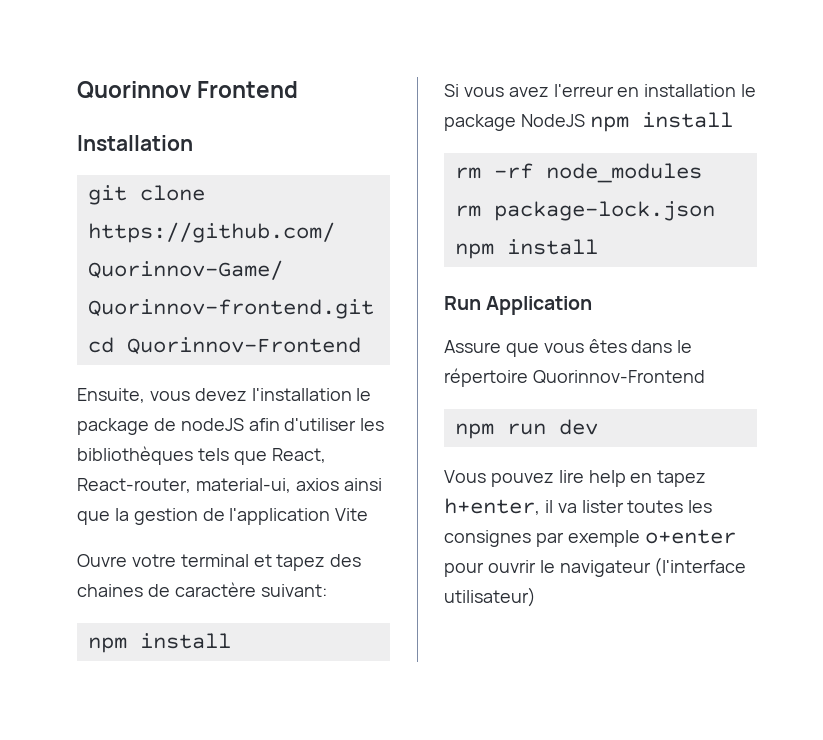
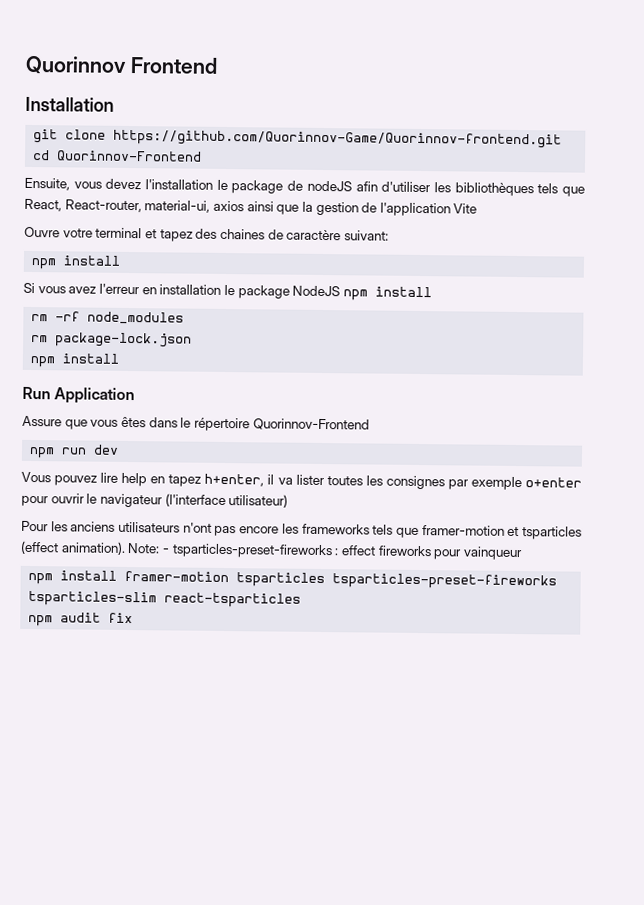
(536, 597) none -> [21,520,582,540] [20,540,523,561] [28,570,558,590] [28,590,302,608] [28,612,134,627] // Pour les anciens utilisateurs n'ont pas encore les frameworks tels que framer-motion et tsparticles (effect animation). Note: - tsparticles-preset-fireworks : effect fireworks pour vainqueur // npm install framer-motion tsparticles tsparticles-preset-fireworks tsparticles-slim react-tsparticles // npm audit fix

